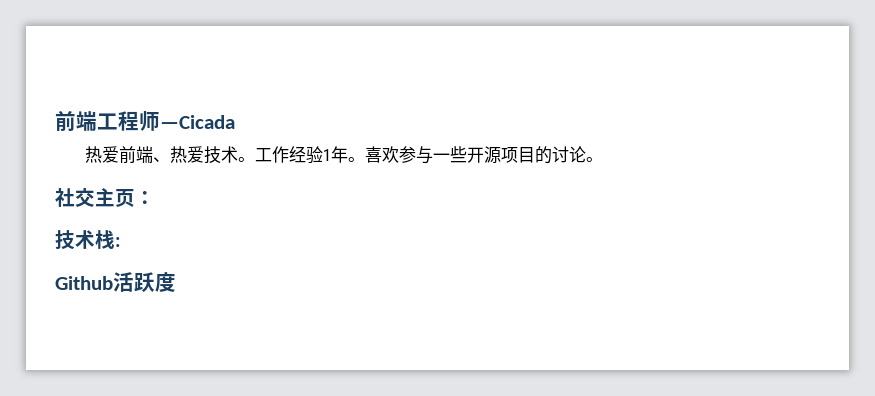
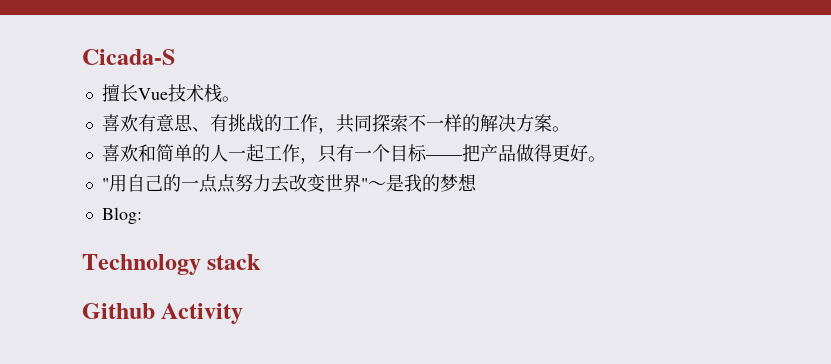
[55,111,235,132] [84,146,603,164] [55,188,155,207] [55,230,121,250] 前端工程师—Cicada // 热爱前端、热爱技术。工作经验1年。喜欢参与一些开源项目的讨论。 // 社交主页： // 技术栈: -> [82,49,175,65] [101,84,240,103] [101,114,570,134] [101,144,606,164] [101,173,477,193] [101,207,142,224] [82,254,262,275] Cicada-S // 擅长Vue技术栈。 // 喜欢有意思、有挑战的工作，共同探索不一样的解决方案。 // 喜欢和简单的人一起工作，只有一个目标——把产品做得更好。 // "用自己的一点点努力去改变世界"～是我的梦想 // Blog: // Technology stack
[113,272,176,293] 活跃度 -> [161,303,244,324] Activity

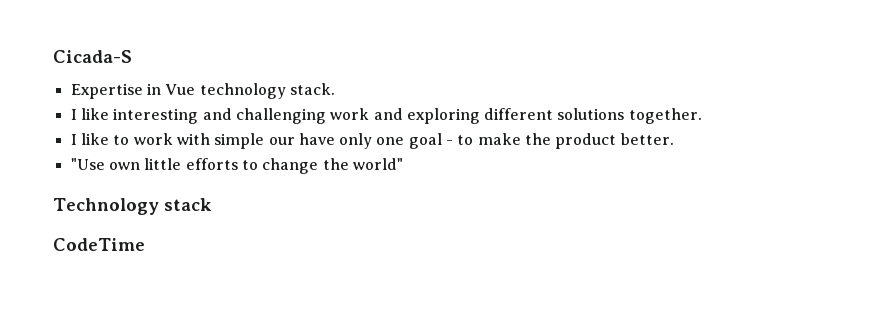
[101,84,240,103] [101,114,570,134] [101,144,606,164] [101,173,477,193] [101,207,142,224] 擅长Vue技术栈。 // 喜欢有意思、有挑战的工作，共同探索不一样的解决方案。 // 喜欢和简单的人一起工作，只有一个目标——把产品做得更好。 // "用自己的一点点努力去改变世界"～是我的梦想 // Blog: -> [70,83,335,99] [70,108,702,124] [70,133,674,149] [70,158,403,174] Expertise in Vue technology stack. // I like interesting and challenging work and exploring different solutions together. // I like to work with simple our have only one goal - to make the product better. // "Use own little efforts to change the world"
[82,303,244,324] Github Activity -> [53,238,145,251] CodeTime

